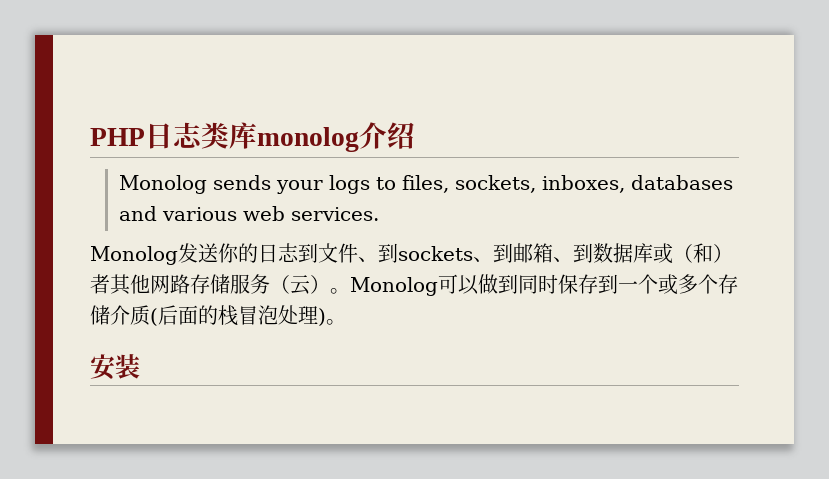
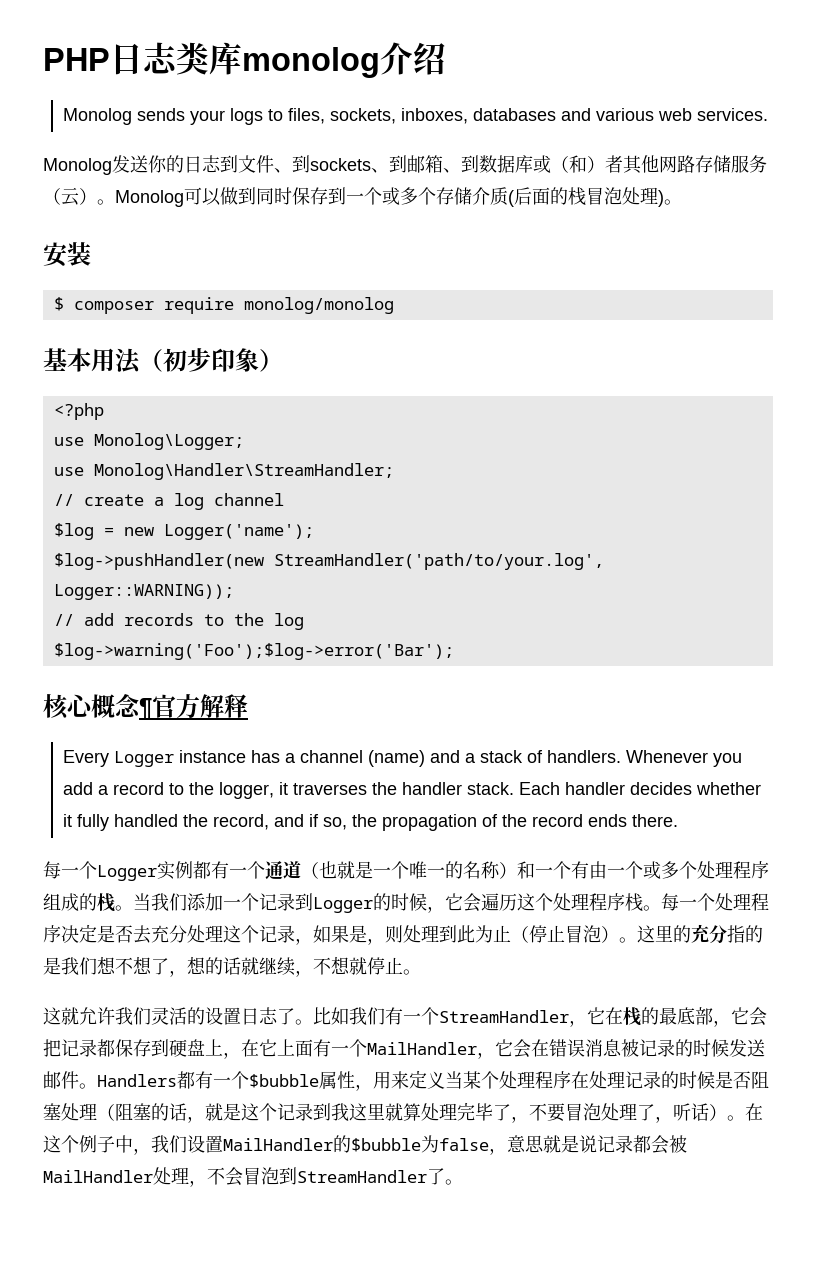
(140, 366) none -> [53,297,394,314] [43,348,283,374] [53,403,104,420] [53,433,244,450] [53,463,394,480] [53,493,284,510] [53,523,314,540] [53,553,604,570] [53,584,234,600] [53,613,304,630] [53,643,454,660] [43,694,248,720] [63,750,743,767] [63,782,762,799] [63,814,679,831] [43,861,769,881] [43,893,769,913] [43,924,763,945] [43,956,421,977] [43,1007,767,1027] [43,1039,765,1059] [43,1070,769,1091] [43,1102,763,1123] [43,1135,687,1155] [43,1167,463,1187] // $ composer require monolog/monolog // 基本用法（初步印象） // <?php // use Monolog\Logger; // use Monolog\Handler\StreamHandler; // // create a log channel // $log = new Logger('name'); // $log->pushHandler(new StreamHandler('path/to/your.log', Logger::WARNING)); // // add records to the log // $log->warning('Foo');$log->error('Bar'); // 核心概念¶官方解释 // Every Logger instance has a channel (name) and a stack of handlers. Whenever you add a record to the logger, it traverses the handler stack. Each handler decides whether it fully handled the record, and if so, the propagation of the record ends there. // 每一个Logger实例都有一个通道（也就是一个唯一的名称）和一个有由一个或多个处理程序组成的栈。当我们添加一个记录到Logger的时候，它会遍历这个处理程序栈。每一个处理程序决定是否去充分处理这个记录，如果是，则处理到此为止（停止冒泡）。这里的充分指的是我们想不想了，想的话就继续，不想就停止。 // 这就允许我们灵活的设置日志了。比如我们有一个StreamHandler，它在栈的最底部，它会把记录都保存到硬盘上，在它上面有一个MailHandler，它会在错误消息被记录的时候发送邮件。Handlers都有一个$bubble属性，用来定义当某个处理程序在处理记录的时候是否阻塞处理（阻塞的话，就是这个记录到我这里就算处理完毕了，不要冒泡处理了，听话）。在这个例子中，我们设置MailHandler的$bubble为false，意思就是说记录都会被MailHandler处理，不会冒泡到StreamHandler了。

